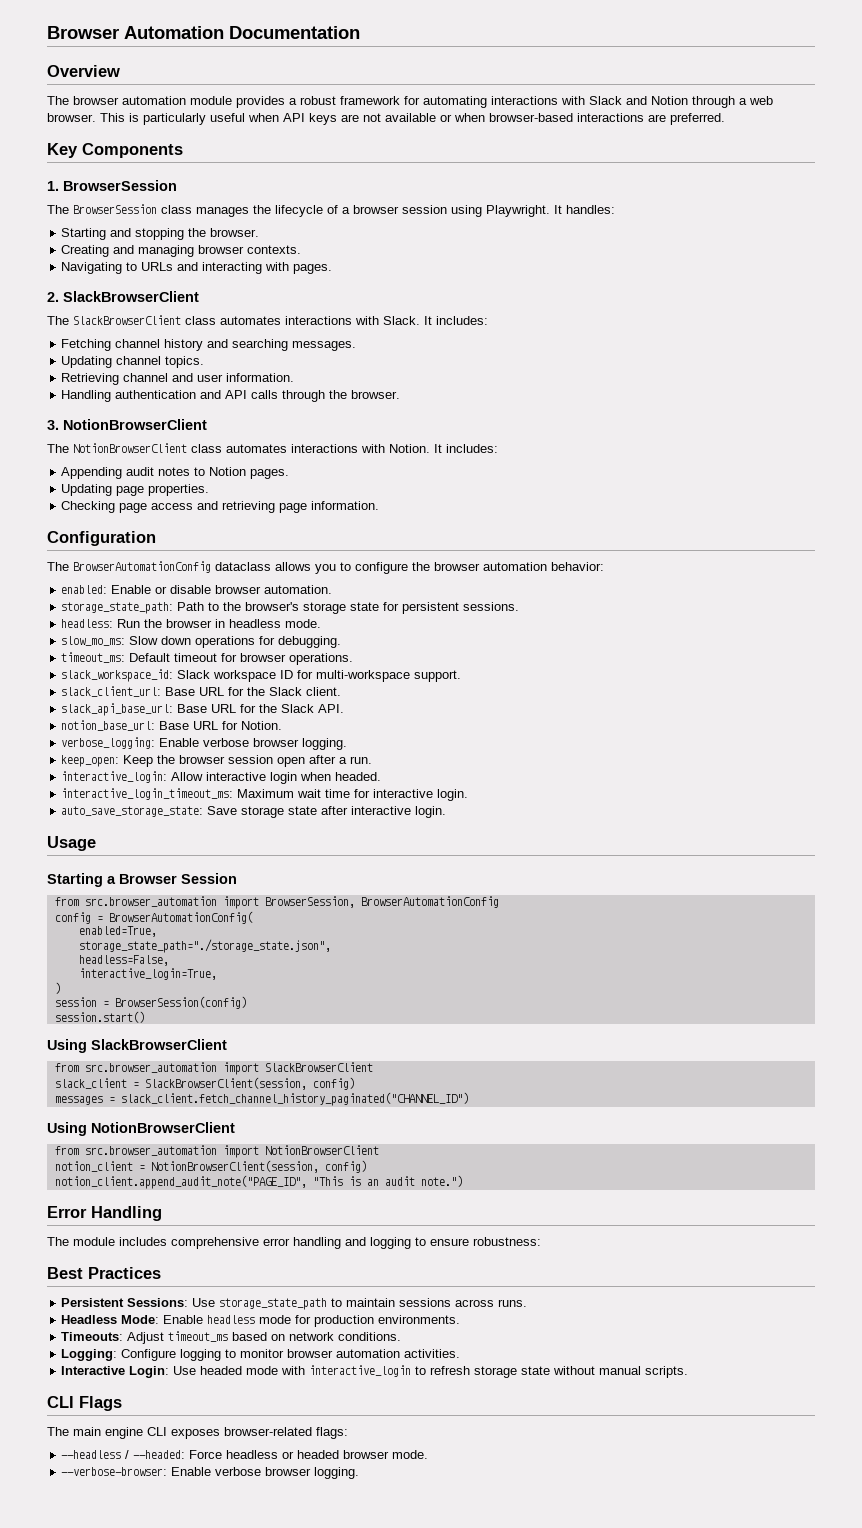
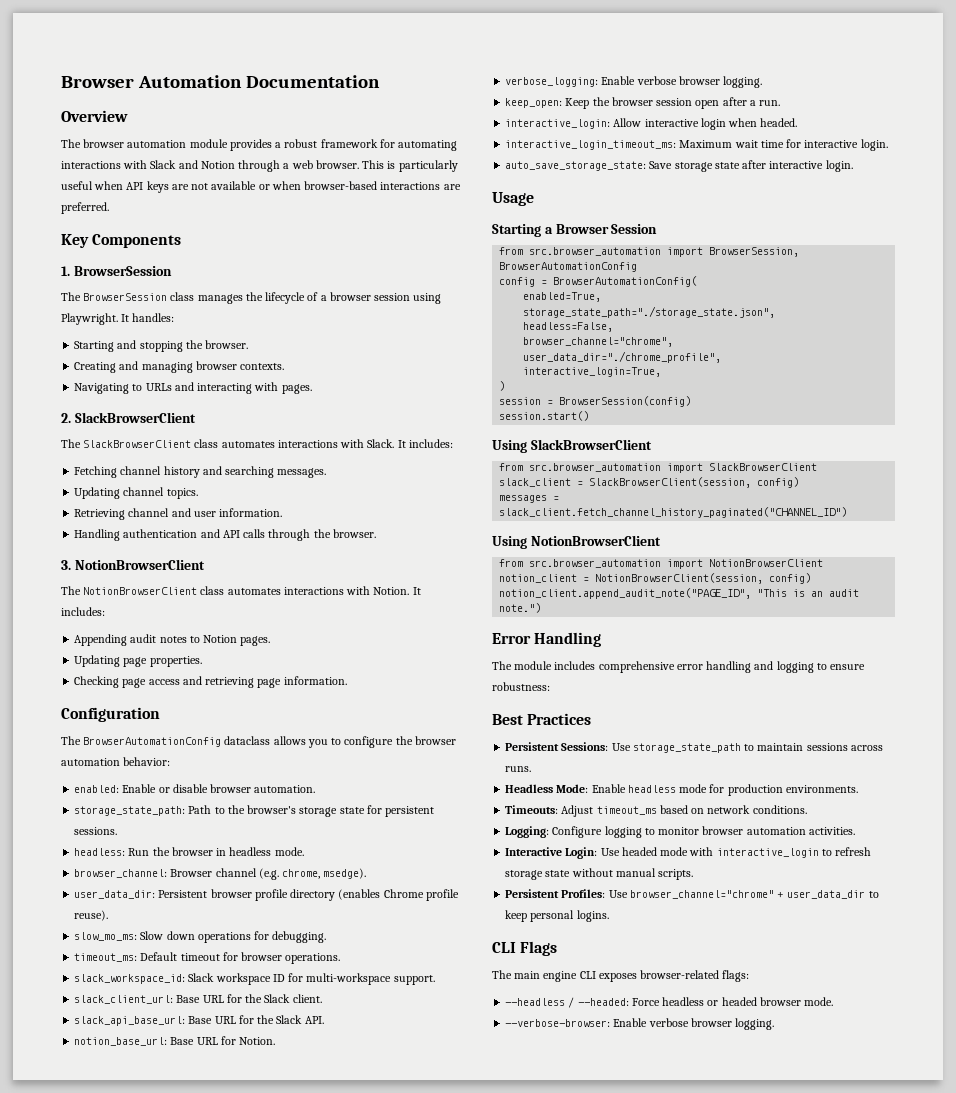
(322, 623) none -> [74,868,367,880] [74,889,459,901] [74,910,109,921] // browser_channel: Browser channel (e.g. chrome, msedge). // user_data_dir: Persistent browser profile directory (enables Chrome profile reuse).
(169, 960) none -> [523,337,674,347] [523,351,722,363] // browser_channel="chrome", // user_data_dir="./chrome_profile",
(689, 1372) none -> [505,889,879,899] [505,910,609,922] // Persistent Profiles: Use browser_channel="chrome" + user_data_dir to keep personal logins.

